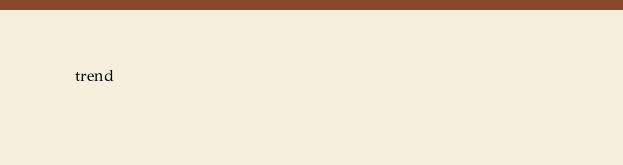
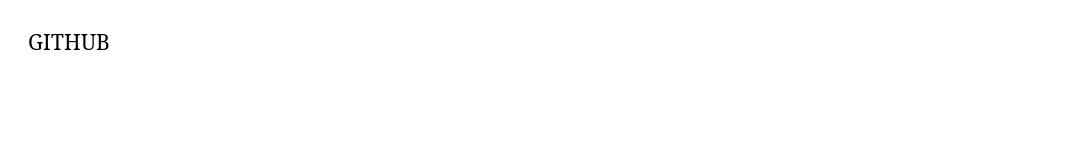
[75,70,114,81] trend -> [28,34,110,50] GITHUB

